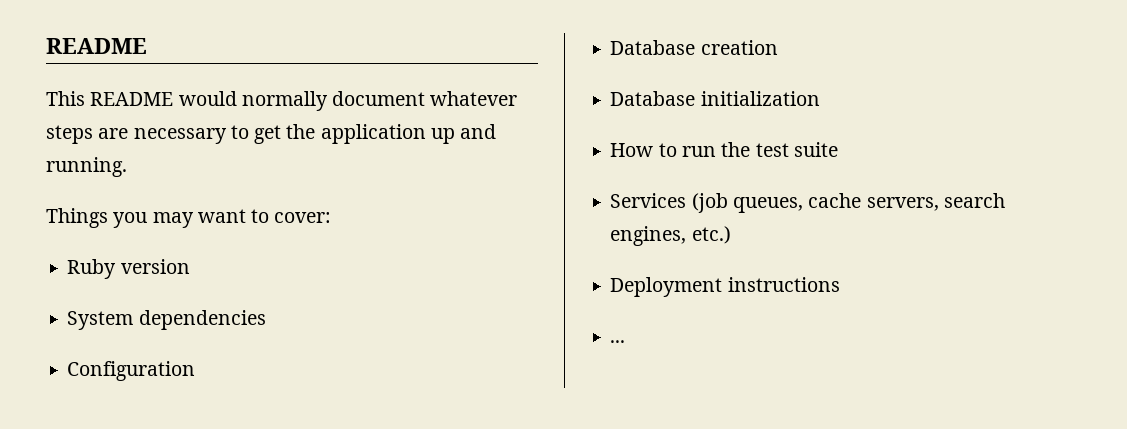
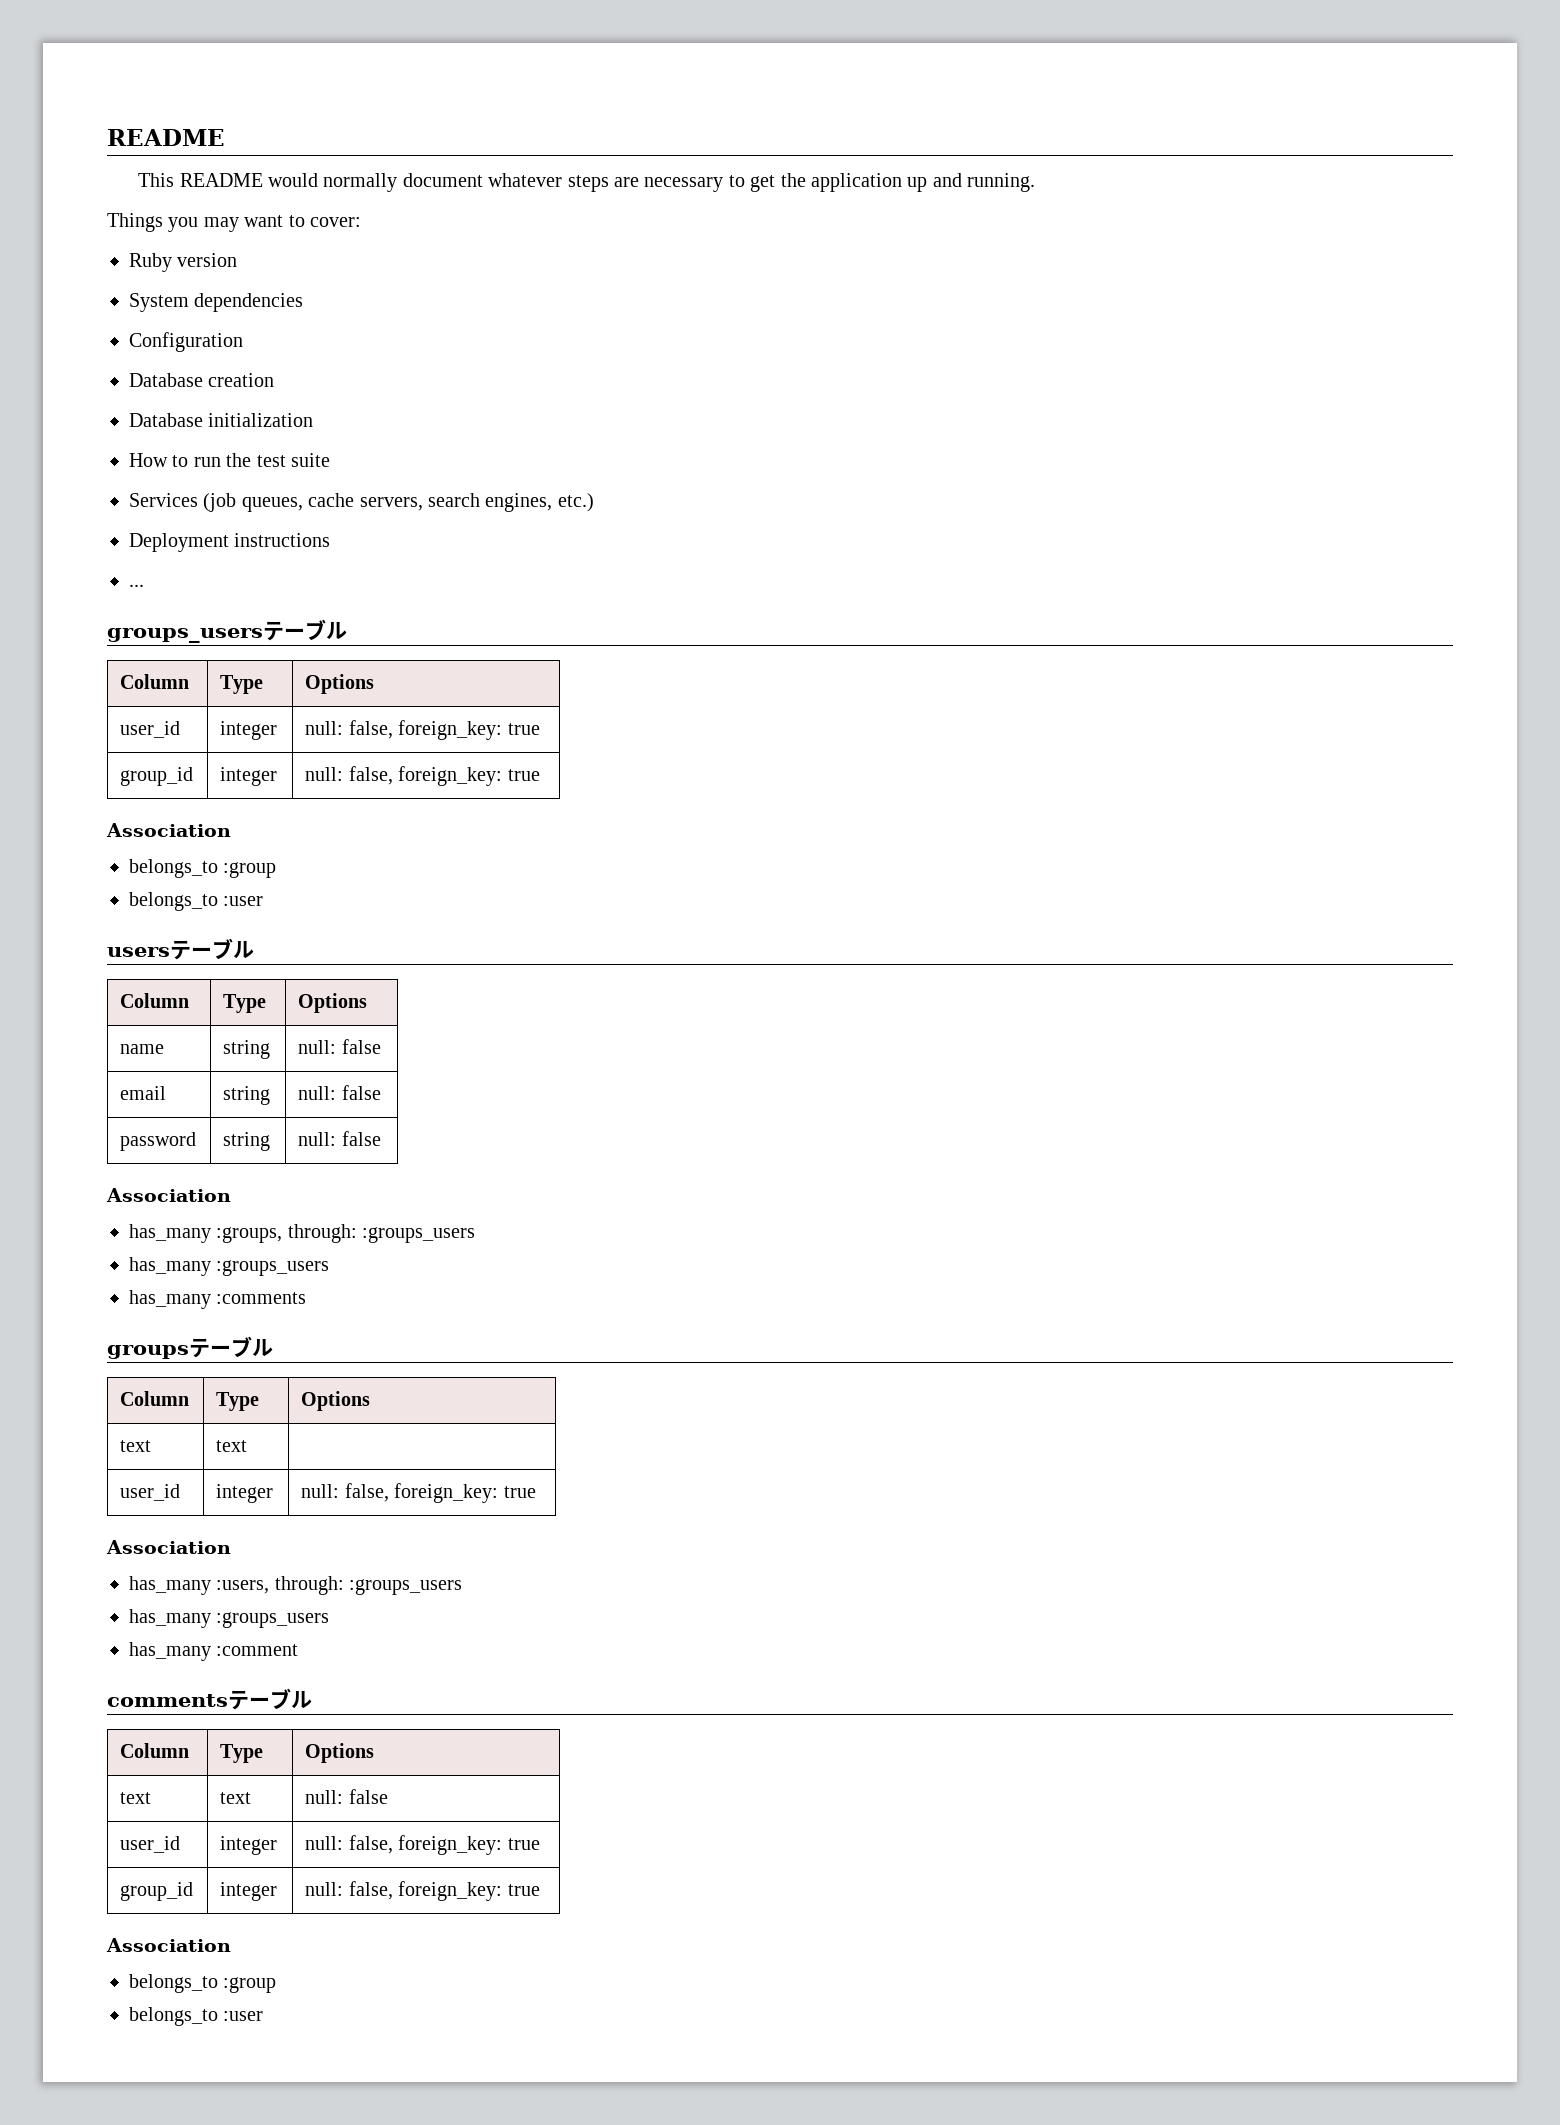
(626, 341) none -> [107,619,347,643] [120,674,190,689] [220,675,264,694] [305,674,375,694] [120,721,181,738] [220,721,278,740] [305,720,540,740] [120,767,194,786] [220,767,278,786] [305,766,540,786] [106,823,231,837] [129,859,277,878] [129,892,264,911] [107,938,254,960] [120,993,190,1008] [223,994,267,1013] [298,993,368,1013] [120,1044,165,1054] [223,1040,271,1059] [298,1039,381,1054] [120,1086,167,1100] [223,1086,271,1105] [298,1085,381,1100] [120,1132,197,1151] [223,1132,271,1151] [298,1131,381,1146] [106,1188,231,1202] [129,1224,476,1243] [129,1257,330,1276] [129,1290,307,1309] [107,1336,273,1359] [120,1391,190,1406] [216,1392,260,1411] [301,1391,371,1411] [120,1440,152,1452] [216,1440,248,1452] [120,1484,181,1501] [216,1484,274,1503] [301,1483,536,1503] [106,1540,231,1554] [129,1576,463,1595] [129,1609,330,1628] [129,1642,299,1661] [107,1688,312,1710] [120,1743,190,1758] [220,1744,264,1763] [305,1743,375,1763] [120,1792,152,1804] [220,1792,252,1804] [305,1789,388,1804] [120,1836,181,1853] [220,1836,278,1855] [305,1835,540,1855] [120,1882,194,1901] [220,1882,278,1901] [305,1881,540,1901] [106,1938,231,1952] [129,1974,277,1993] [129,2007,264,2026] // groups_usersテーブル // Column | Type | Options // user_id | integer | null: false, foreign_key: true // group_id | integer | null: false, foreign_key: true // Association // belongs_to :group // belongs_to :user // usersテーブル // Column | Type | Options // name | string | null: false // email | string | null: false // password | string | null: false // Association // has_many :groups, through: :groups_users // has_many :groups_users // has_many :comments // groupsテーブル // Column | Type | Options // text | text | // user_id | integer | null: false, foreign_key: true // Association // has_many :users, through: :groups_users // has_many :groups_users // has_many :comment // commentsテーブル // Column | Type | Options // text | text | null: false // user_id | integer | null: false, foreign_key: true // group_id | integer | null: false, foreign_key: true // Association // belongs_to :group // belongs_to :user

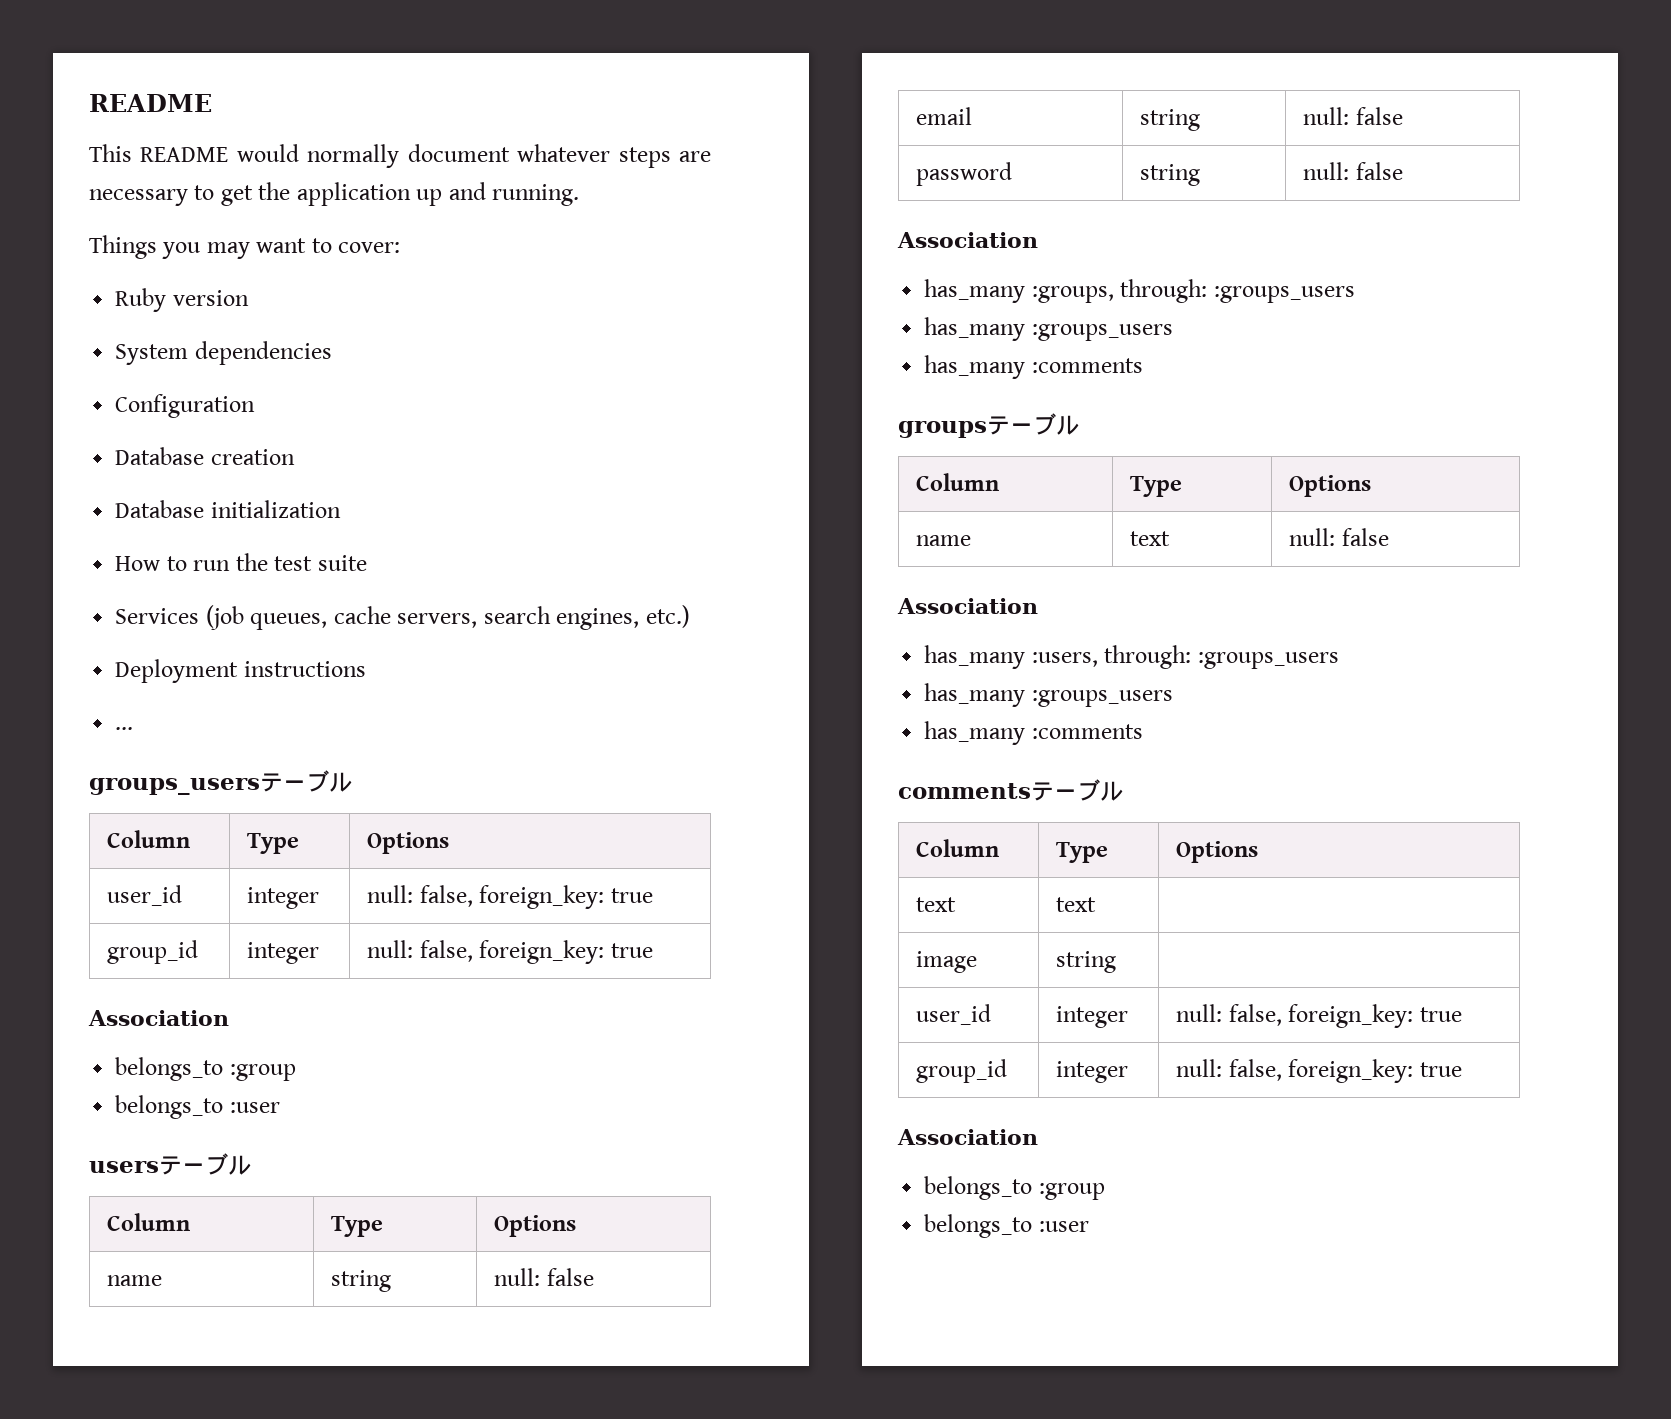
[120,1440,152,1452] [216,1440,248,1452] [120,1484,181,1501] [216,1484,274,1503] [301,1483,536,1503] text | text | // user_id | integer | null: false, foreign_key: true -> [916,535,972,546] [1130,531,1171,546] [1289,528,1389,546] name | text | null: false
[216,1644,299,1656] :comment -> [1031,724,1143,739] :comments
[305,1789,388,1804] null: false -> [916,951,978,973] [1056,951,1117,973] // image | string |

